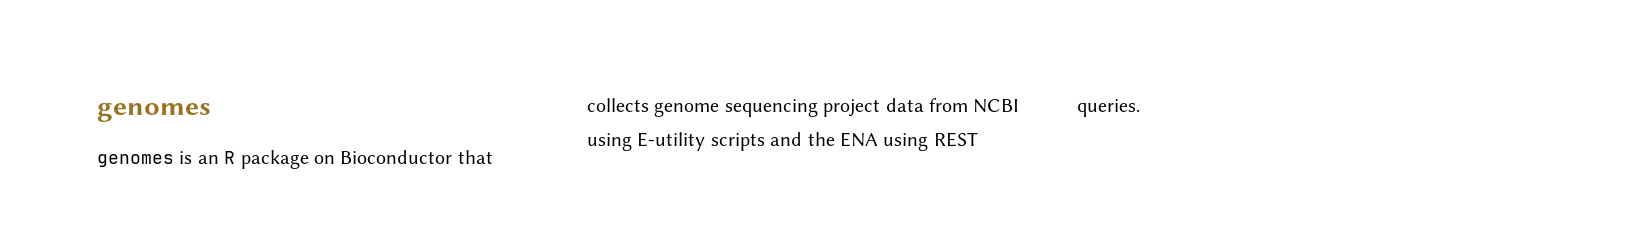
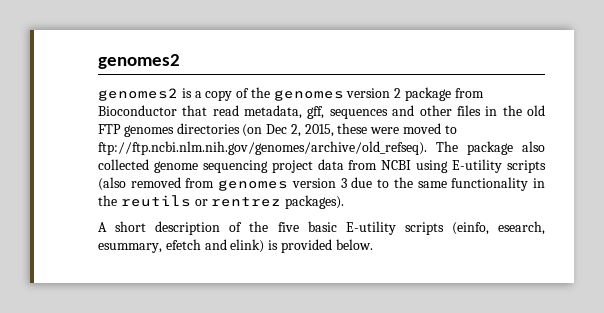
[97,103,211,122] [97,150,493,169] [587,98,649,112] genomes // genomes is an R package on Bioconductor that collects -> [98,54,180,69] [98,87,484,101] [98,105,545,119] [98,123,457,137] [98,141,545,155] [98,159,149,170] genomes2 // genomes2 is a copy of the genomes version 2 package from Bioconductor that read metadata, gff, sequences and other files in the old FTP genomes directories (on Dec 2, 2015, these were moved to ftp://ftp.ncbi.nlm.nih.gov/genomes/archive/old_refseq). The package also collected
[770,132,978,151] [1077,99,1140,117] and the ENA using REST queries. -> [98,177,545,191] [98,195,345,209] [98,221,545,235] [98,239,373,253] (also removed from genomes version 3 due to the same functionality in the reutils or rentrez packages). // A short description of the five basic E-utility scripts (einfo, esearch, esummary, efetch and elink) is provided below.

